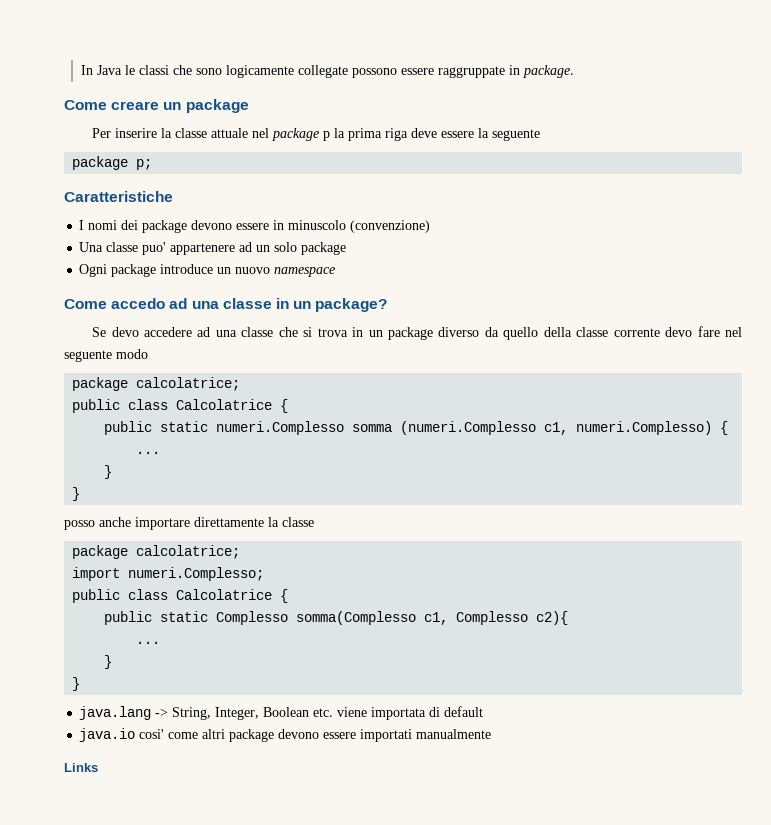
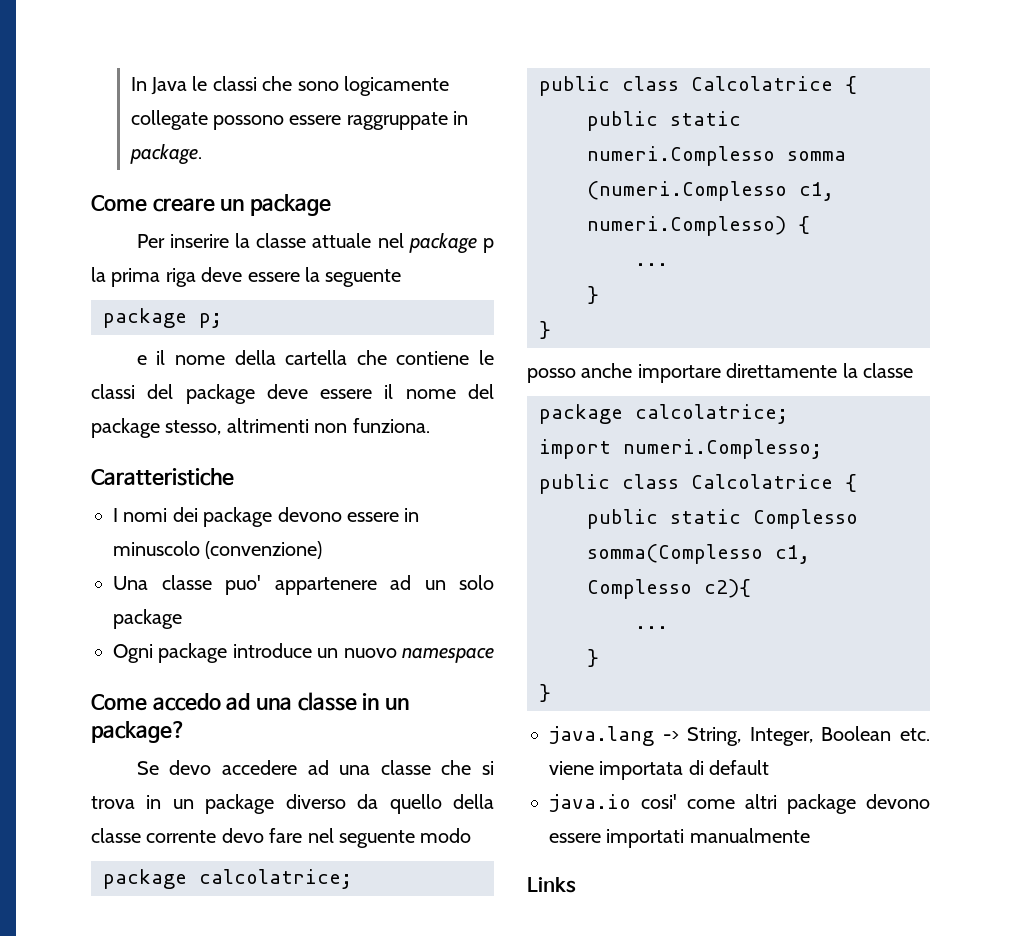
(153, 164) none -> [136,350,494,365] [91,384,494,404] [91,418,430,438] // e il nome della cartella che contiene le classi del package deve essere il nome del package stesso, altrimenti non funziona.

